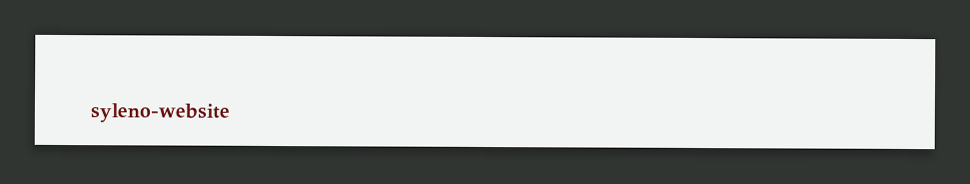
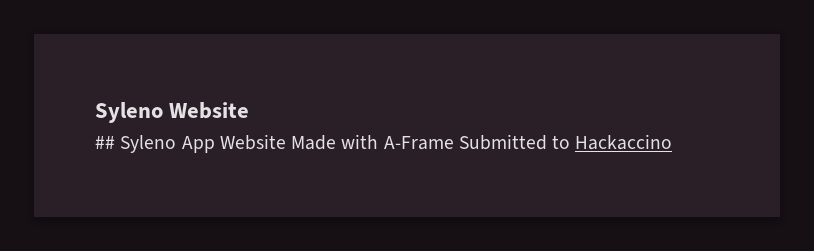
[90,103,230,123] syleno-website -> [95,102,250,123] [95,134,673,153] Syleno Website // ## Syleno App Website Made with A-Frame Submitted to Hackaccino

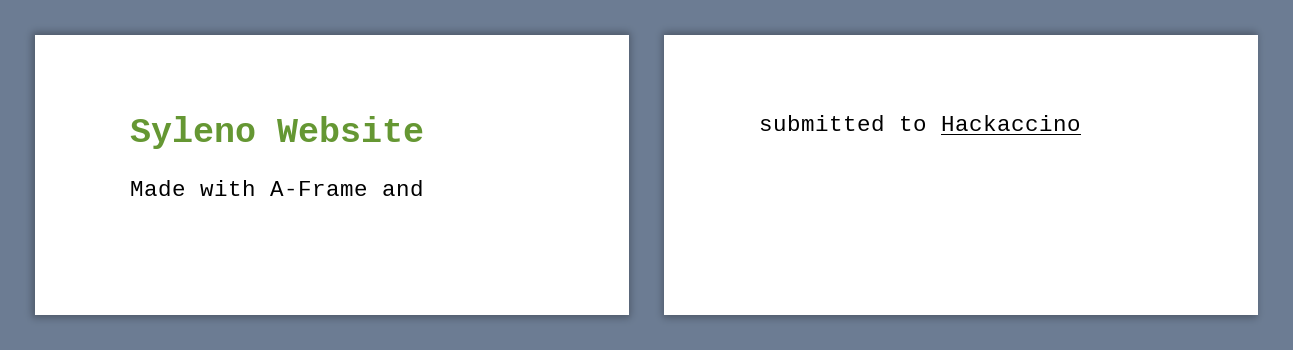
[95,134,286,153] ## Syleno App Website -> (424, 129) none
[458,134,547,150] Submitted -> [382,180,424,196] [759,115,885,131] and submitted

